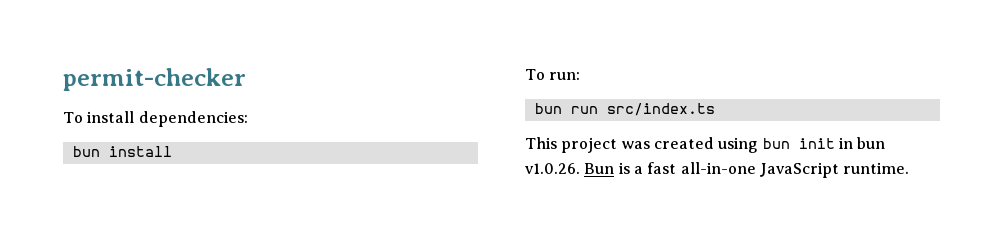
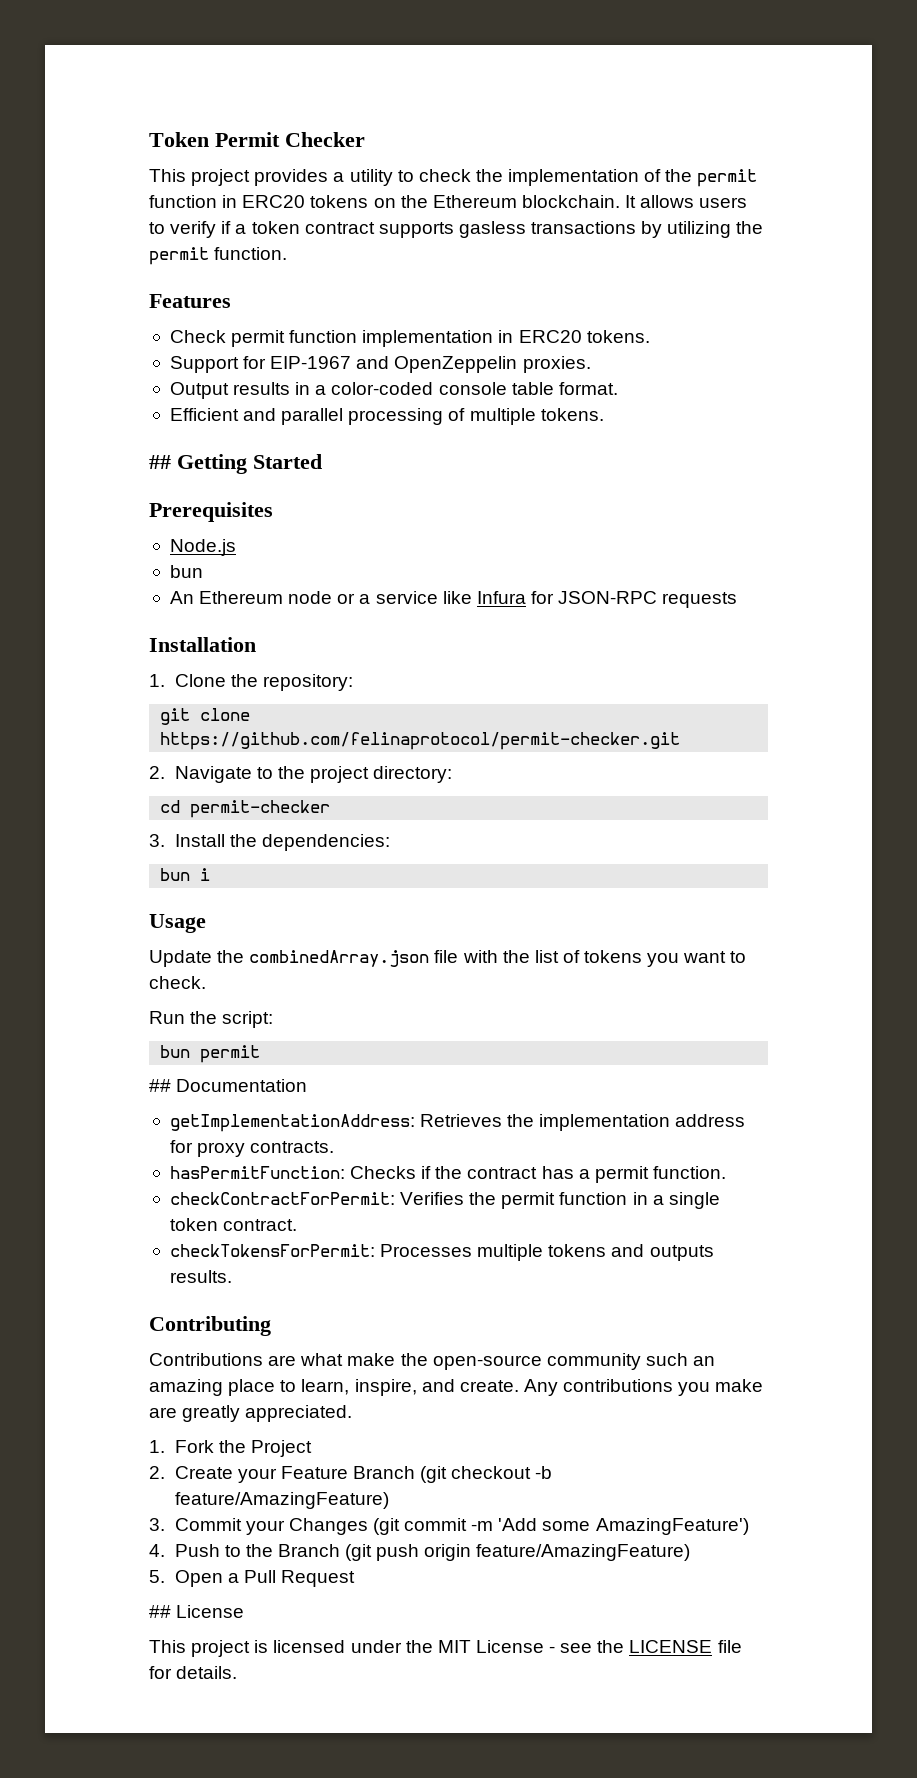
[63,68,246,91] [63,111,248,127] [72,146,172,157] [525,69,581,80] [534,103,715,116] [525,137,886,153] [525,162,910,178] permit-checker // To install dependencies: // bun install // To run: // bun run src/index.ts // This project was created using bun init in bun v1.0.26. Bun is a fast all-in-one JavaScript runtime. -> [149,132,365,147] [149,169,758,187] [149,195,748,208] [149,221,764,238] [149,247,288,265] [149,294,231,308] [169,330,650,347] [169,356,591,373] [169,382,618,399] [169,408,604,425] [149,454,322,474] [149,502,273,522] [169,539,236,556] [169,565,203,578] [169,591,738,608] [149,637,256,652] [149,674,353,691] [160,708,251,725] [160,732,681,750] [149,766,453,783] [160,800,331,818] [149,834,390,851] [160,868,211,881] [149,914,206,933] [149,950,747,967] [149,976,206,989] [149,1011,274,1028] [160,1045,261,1063] [149,1079,308,1092] [169,1114,746,1132] [169,1140,335,1157] [169,1166,726,1183] [169,1192,720,1209] [169,1218,298,1231] [169,1244,714,1261] [169,1270,232,1283] [149,1316,271,1336] [149,1353,716,1370] [149,1379,764,1396] [149,1405,353,1422] [149,1440,312,1457] [149,1466,553,1483] [174,1492,389,1509] [149,1518,749,1535] [149,1544,691,1561] [149,1570,355,1587] [149,1605,245,1618] [149,1640,742,1657] [149,1666,238,1679] Token Permit Checker // This project provides a utility to check the implementation of the permit function in ERC20 tokens on the Ethereum blockchain. It allows users to verify if a token contract supports gasless transactions by utilizing the permit function. // Features // Check permit function implementation in ERC20 tokens. // Support for EIP-1967 and OpenZeppelin proxies. // Output results in a color-coded console table format. // Efficient and parallel processing of multiple tokens. // ## Getting Started // Prerequisites // Node.js // bun // An Ethereum node or a service like Infura for JSON-RPC requests // Installation // 1. Clone the repository: // git clone https://github.com/felinaprotocol/permit-checker.git // 2. Navigate to the project directory: // cd permit-checker // 3. Install the dependencies: // bun i // Usage // Update the combinedArray.json file with the list of tokens you want to check. // Run the script: // bun permit // ## Documentation // getImplementationAddress: Retrieves the implementation address for proxy contracts. // hasPermitFunction: Checks if the contract has a permit function. // checkContractForPermit: Verifies the permit function in a single token contract. // checkTokensForPermit: Processes multiple tokens and outputs results. // Contributing // Contributions are what make the open-source community such an amazing place to learn, inspire, and create. Any contributions you make are greatly appreciated. // 1. Fork the Project // 2. Create your Feature Branch (git checkout -b feature/AmazingFeature) // 3. Commit your Changes (git commit -m 'Add some AmazingFeature') // 4. Push to the Branch (git push origin feature/AmazingFeature) // 5. Open a Pull Request // ## License // This project is licensed under the MIT License - see the LICENSE file for details.

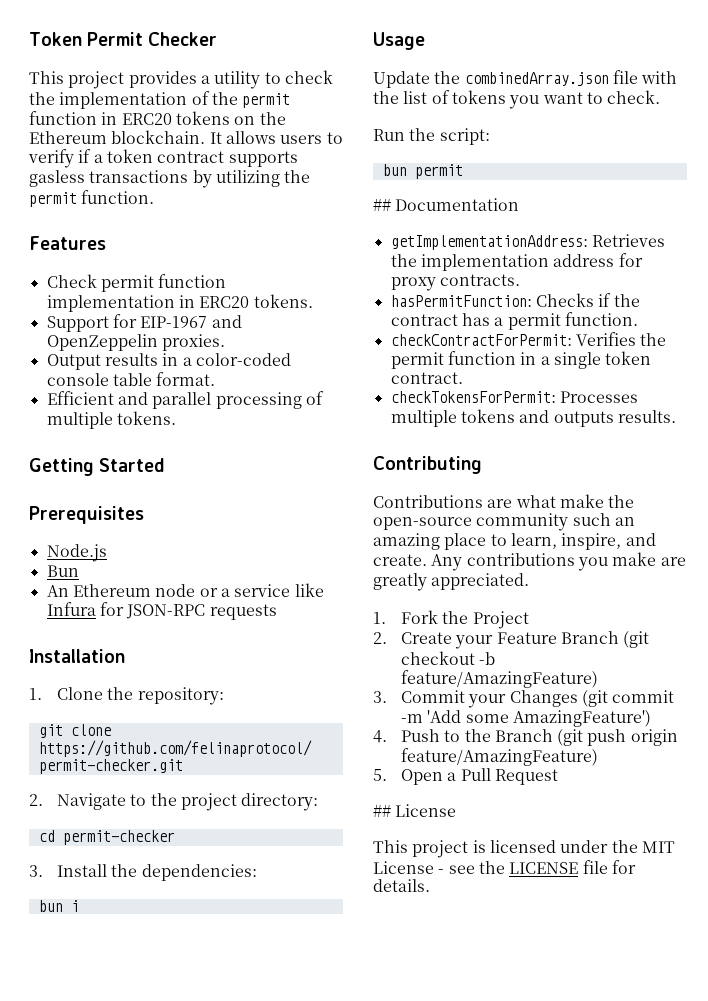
[149,455,171,469] ## -> (176, 418) none
[169,565,203,578] bun -> [46,565,79,577] Bun

